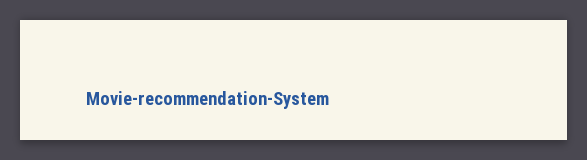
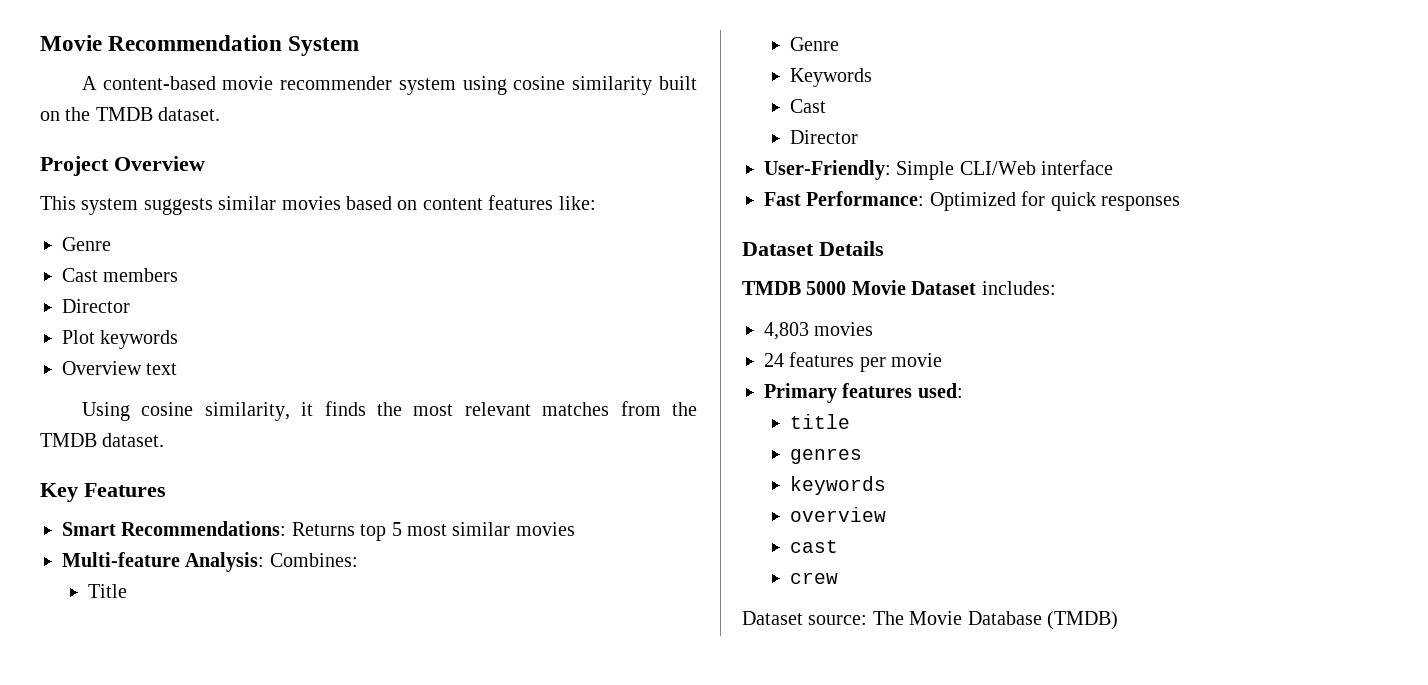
[86,91,329,109] Movie-recommendation-System -> [40,35,360,56] [81,76,697,95] [40,107,221,121] [40,156,205,176] [40,195,596,215] [62,237,111,251] [62,268,179,282] [62,299,130,313] [62,330,179,349] [62,361,178,375] [81,401,697,421] [40,433,165,447] [40,483,166,502] [62,521,575,541] [62,552,358,572] [88,584,128,598] [790,37,840,51] [790,68,873,87] [790,99,827,113] [790,130,859,144] [764,160,1114,180] [764,191,1180,211] [742,241,884,256] [742,280,1056,295] [764,322,874,340] [764,352,943,372] [764,383,963,403] [790,414,851,429] [790,448,863,464] [790,476,887,495] [790,507,887,522] [790,540,839,553] [790,572,839,584] [742,611,1118,630] Movie Recommendation System // A content-based movie recommender system using cosine similarity built on the TMDB dataset. // Project Overview // This system suggests similar movies based on content features like: // Genre // Cast members // Director // Plot keywords // Overview text // Using cosine similarity, it finds the most relevant matches from the TMDB dataset. // Key Features // Smart Recommendations: Returns top 5 most similar movies // Multi-feature Analysis: Combines: // Title // Genre // Keywords // Cast // Director // User-Friendly: Simple CLI/Web interface // Fast Performance: Optimized for quick responses // Dataset Details // TMDB 5000 Movie Dataset includes: // 4,803 movies // 24 features per movie // Primary features used: // title // genres // keywords // overview // cast // crew // Dataset source: The Movie Database (TMDB)

